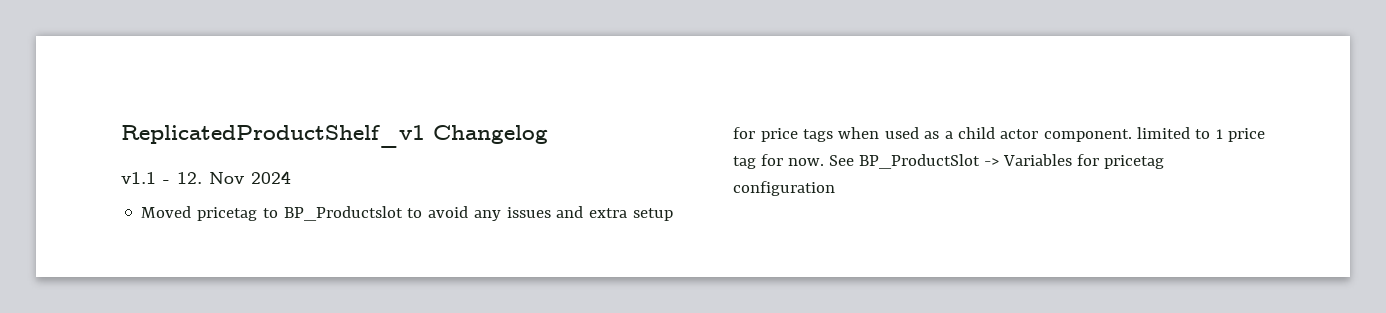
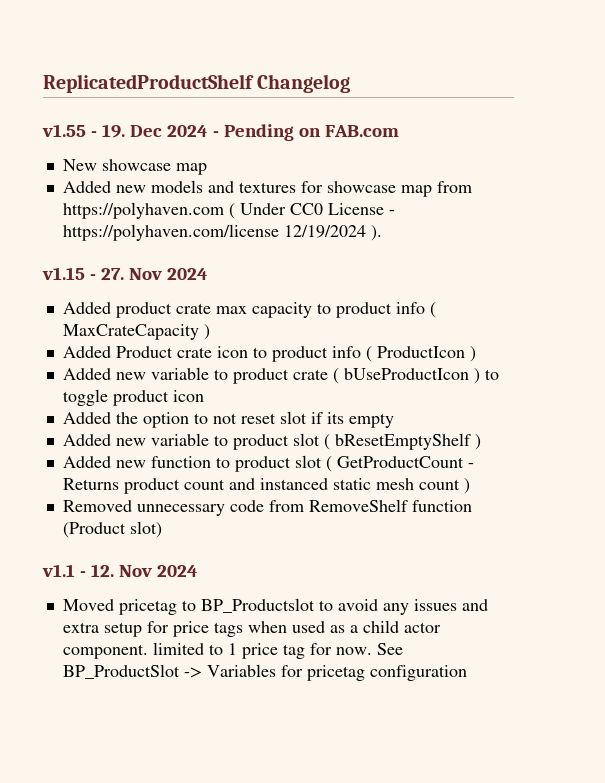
[121,125,425,148] ReplicatedProductShelf_v1 -> [43,74,254,93] ReplicatedProductShelf
(548, 134) none -> [42,124,399,141] [62,159,207,175] [62,180,472,197] [62,202,395,219] [62,224,382,241] [42,267,208,280] [62,302,436,318] [62,324,210,340] [62,346,476,362] [62,367,499,384] [62,389,204,406] [62,411,394,428] [62,433,481,450] [62,455,474,472] [62,478,470,494] [62,499,472,516] [62,521,162,538] // v1.55 - 19. Dec 2024 - Pending on FAB.com // New showcase map // Added new models and textures for showcase map from https://polyhaven.com ( Under CC0 License - https://polyhaven.com/license 12/19/2024 ). // v1.15 - 27. Nov 2024 // Added product crate max capacity to product info ( MaxCrateCapacity ) // Added Product crate icon to product info ( ProductIcon ) // Added new variable to product crate ( bUseProductIcon ) to toggle product icon // Added the option to not reset slot if its empty // Added new variable to product slot ( bResetEmptyShelf ) // Added new function to product slot ( GetProductCount - Returns product count and instanced static mesh count ) // Removed unnecessary code from RemoveShelf function (Product slot)

